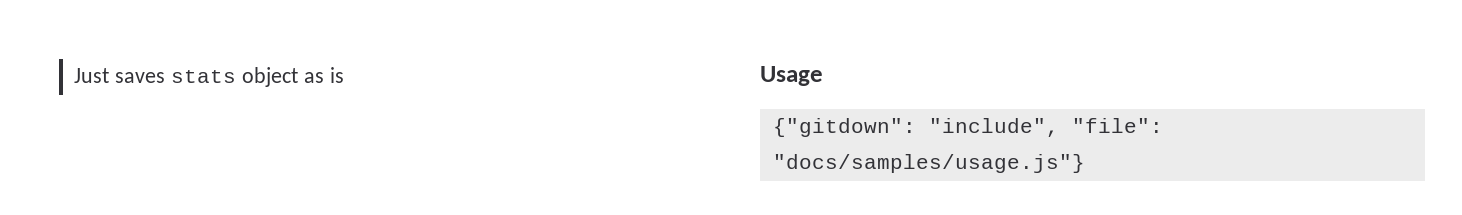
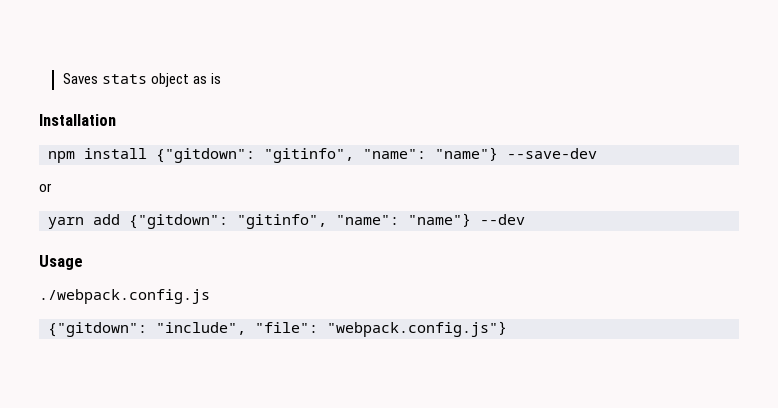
[74,68,166,83] Just saves -> [62,73,98,84] Saves
(344, 75) none -> [39,114,116,126] [48,147,597,163] [39,183,52,192] [48,213,525,229] // Installation // npm install {"gitdown": "gitinfo", "name": "name"} --save-dev // or // yarn add {"gitdown": "gitinfo", "name": "name"} --dev
(823, 76) none -> [39,289,210,304] // ./webpack.config.js
[772,154,1085,173] "docs/samples/usage.js"} -> [327,321,507,337] "webpack.config.js"}

